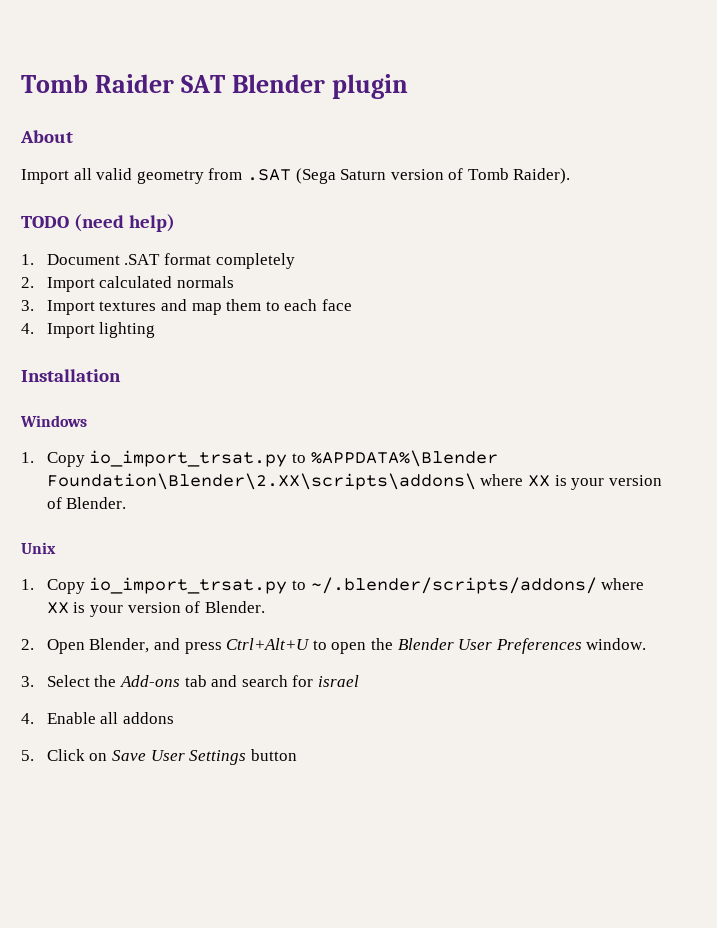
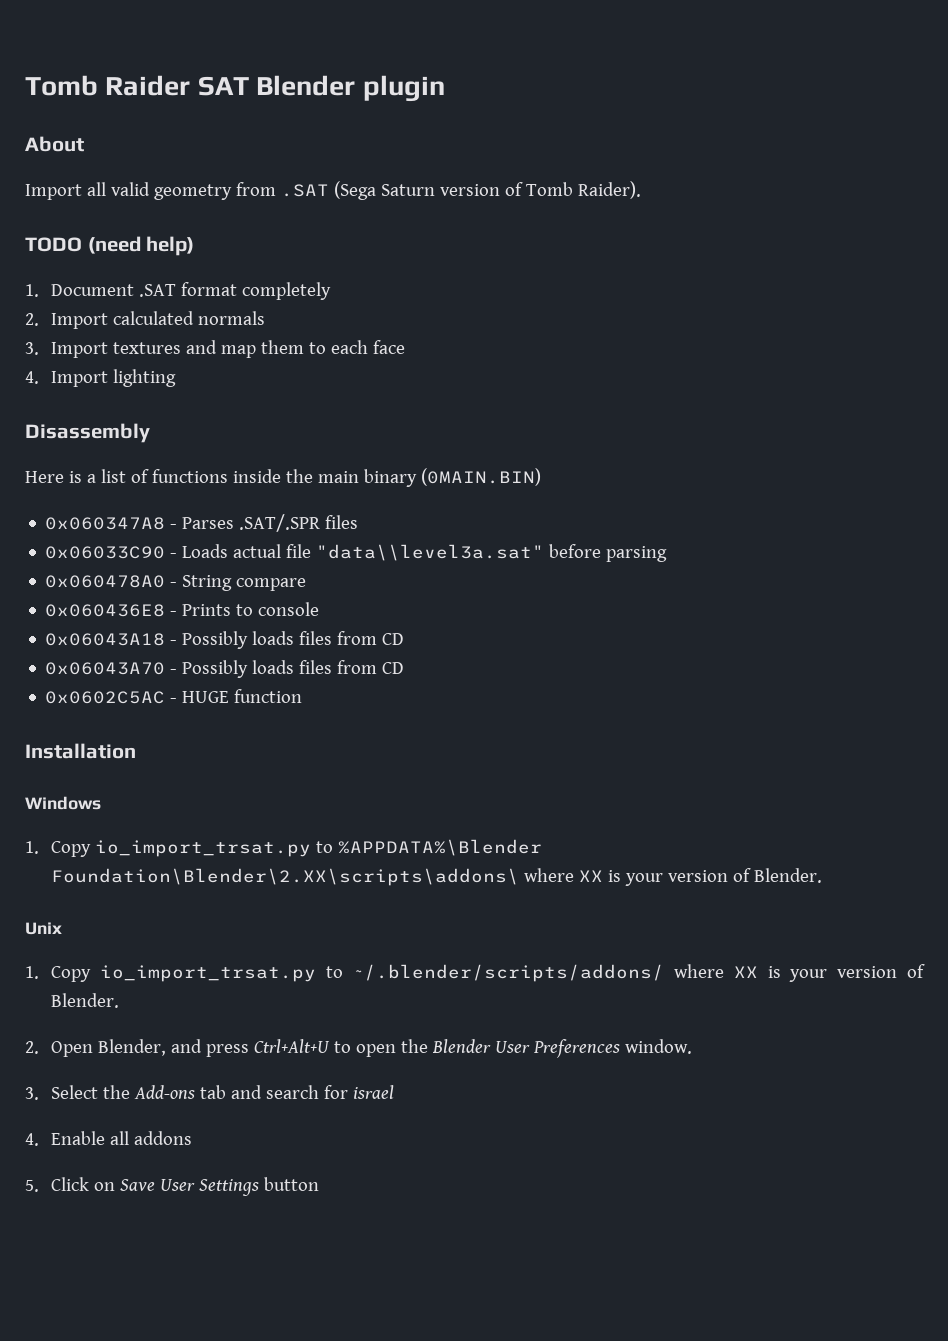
(156, 330) none -> [25,423,150,443] [25,468,541,487] [45,514,359,532] [45,544,668,562] [45,575,307,591] [45,602,320,617] [45,631,405,649] [45,660,405,678] [45,689,303,704] // Disassembly // Here is a list of functions inside the main binary (0MAIN.BIN) // 0x060347A8 - Parses .SAT/.SPR files // 0x06033C90 - Loads actual file "data\\level3a.sat" before parsing // 0x060478A0 - String compare // 0x060436E8 - Prints to console // 0x06043A18 - Possibly loads files from CD // 0x06043A70 - Possibly loads files from CD // 0x0602C5AC - HUGE function

